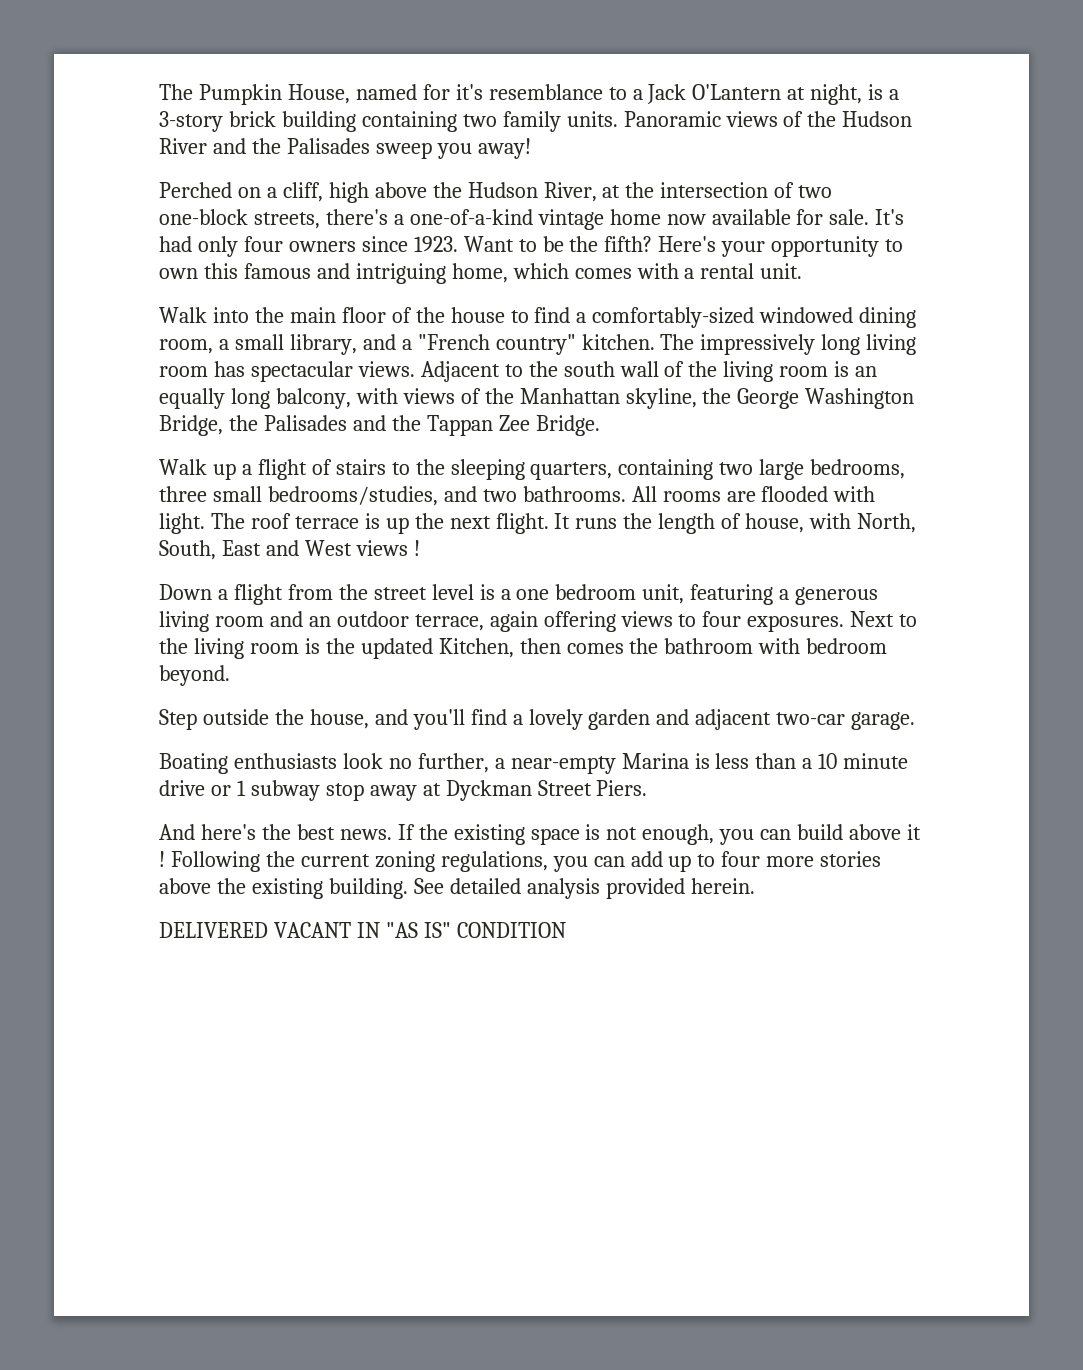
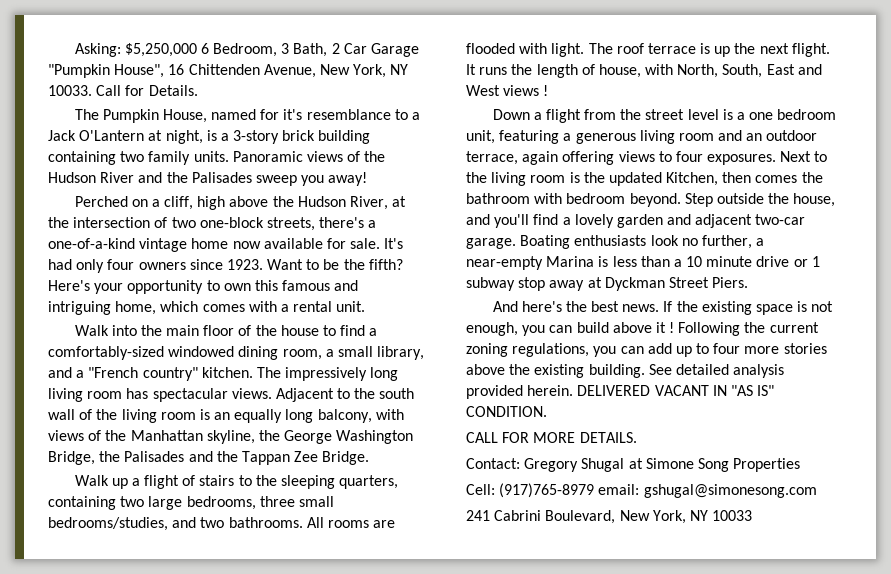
(159, 92) none -> [74,43,419,57] [48,64,409,78] [48,85,198,96] Asking: $5,250,000 6 Bedroom, 3 Bath, 2 Car Garage "Pumpkin House", 16 Chittenden Avenue, New York, NY 10033. Call for Details. //
(230, 675) // -> (681, 200) none
(916, 721) // -> (516, 243) none
(755, 886) // -> (574, 390) none
[456,922,566,938] CONDITION -> [466,406,547,417] [466,432,637,443] [466,458,801,472] [466,483,817,498] [466,510,753,524] CONDITION. // CALL FOR MORE DETAILS. // Contact: Gregory Shugal at Simone Song Properties // Cell: (917)765-8979 email: gshugal@simonesong.com // 241 Cabrini Boulevard, New York, NY 10033

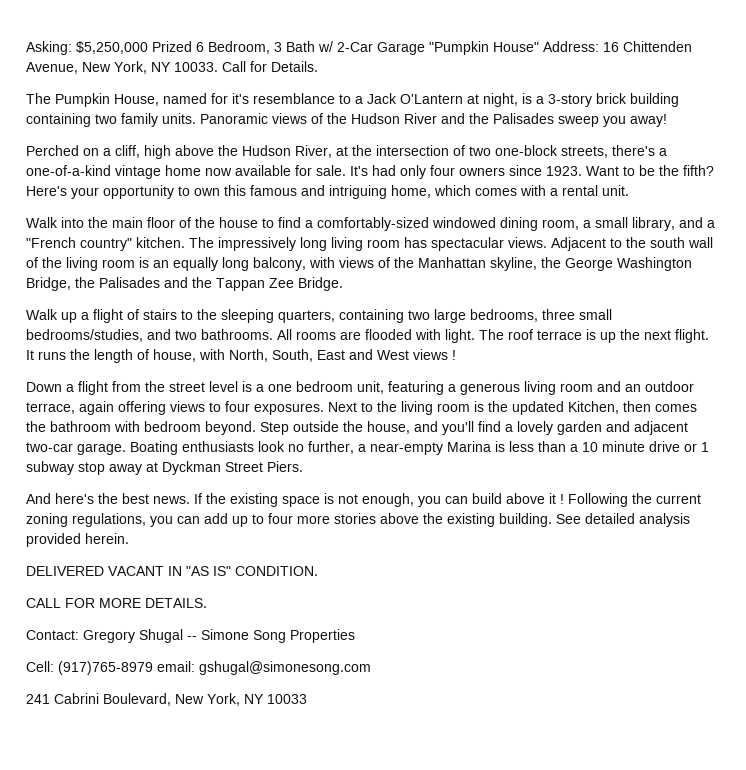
(197, 50) none -> [152,41,192,52] Prized
[293,43,419,57] [48,64,165,78] Bath, 2 Car Garage "Pumpkin House", -> [286,41,599,55] Bath w/ 2-Car Garage "Pumpkin House" Address:
(574, 390) none -> (129, 538) //
[628,458,643,469] at -> [187,636,197,640] --

